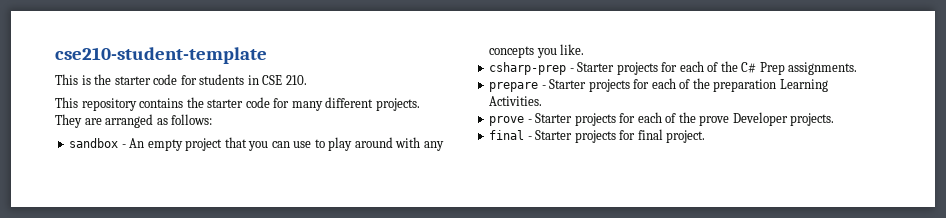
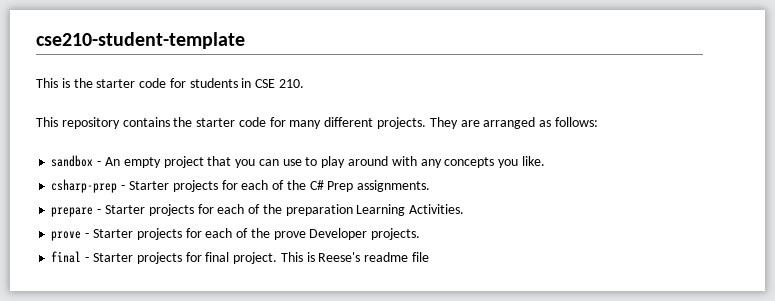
(706, 136) none -> [280,252,429,262] This is Reese's readme file

